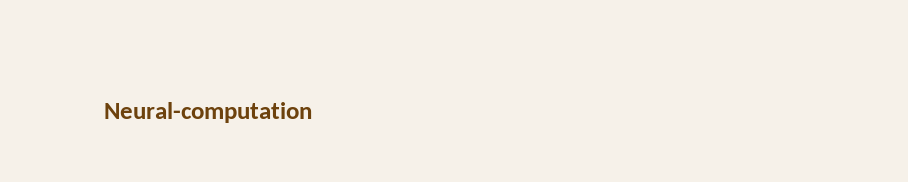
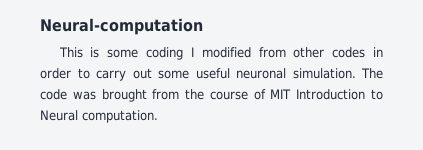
(312, 112) none -> [58,47,383,60] [40,68,383,81] [40,89,383,102] [40,110,158,123] // This is some coding I modified from other codes in order to carry out some useful neuronal simulation. The code was brought from the course of MIT Introduction to Neural computation.

